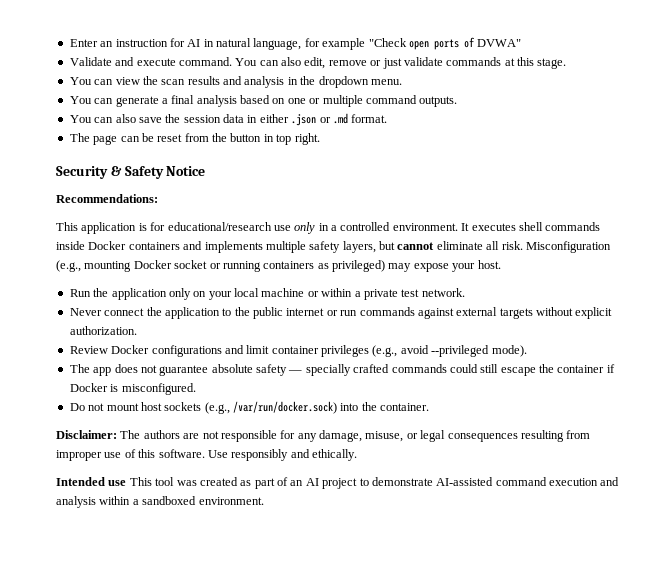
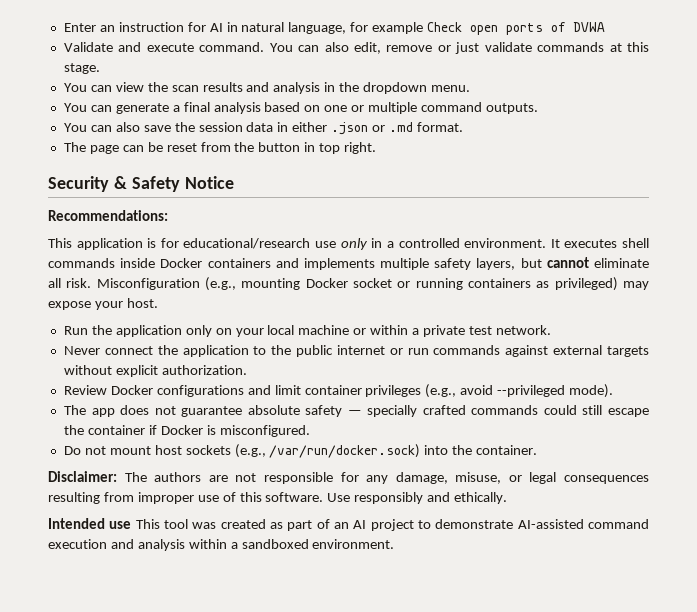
[368,38,407,47] "Check -> [427,22,463,32] Check
[477,39,522,47] DVWA" -> [573,22,606,32] DVWA

